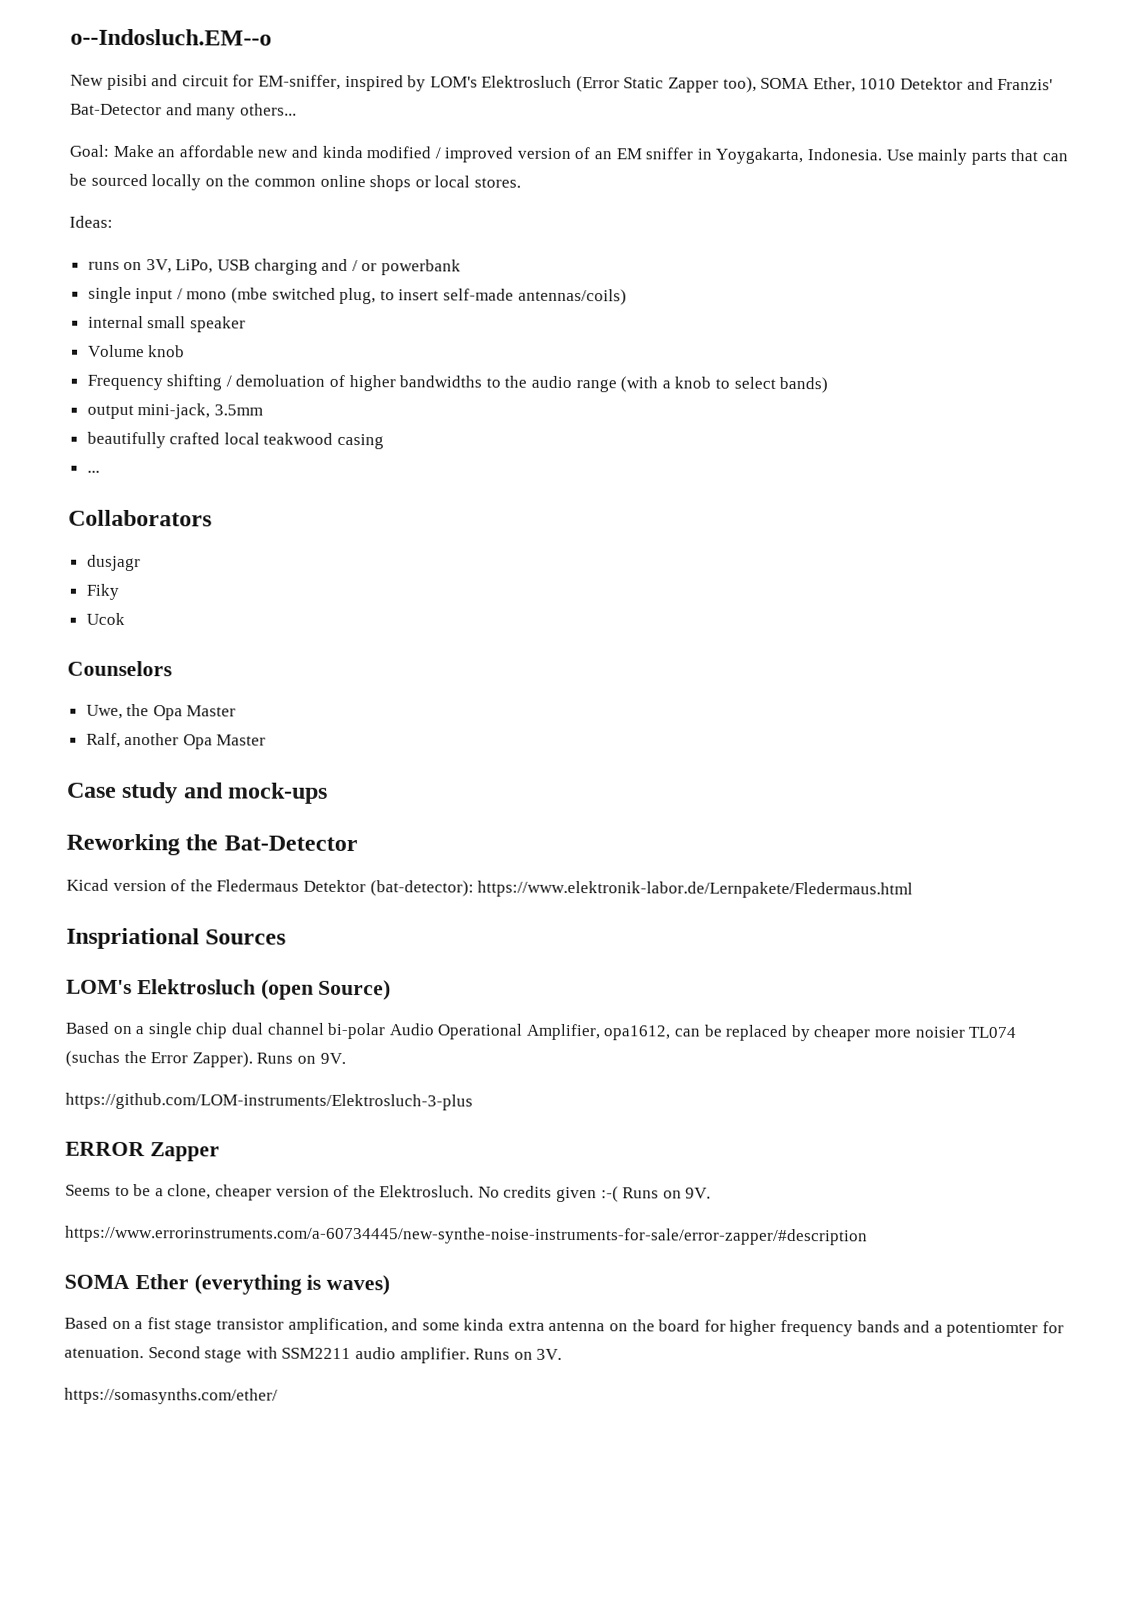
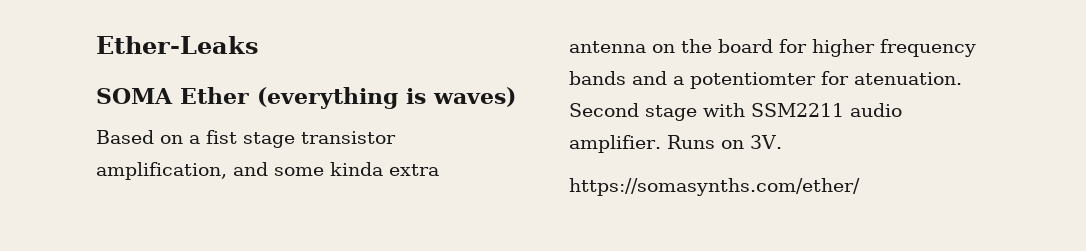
[70,28,272,46] [70,73,1054,93] [70,103,297,120] [69,144,1068,165] [69,173,521,192] [69,215,113,228] [87,258,462,276] [87,286,627,306] [87,315,246,333] [87,344,186,358] [86,374,829,394] [86,403,263,420] [86,431,385,450] [86,470,100,473] [68,509,212,527] [86,554,141,572] [85,583,119,600] [85,612,125,625] [67,660,172,677] [85,703,237,721] [85,732,267,750] [67,781,329,804] [66,833,358,856] [66,878,914,899] [66,927,287,950] [66,979,392,1001] [65,1021,1017,1042] [65,1050,346,1068] [65,1092,473,1111] [65,1141,220,1162] [65,1184,712,1203] [64,1225,868,1246] o--Indosluch.EM--o // New pisibi and circuit for EM-sniffer, inspired by LOM's Elektrosluch (Error Static Zapper too), SOMA Ether, 1010 Detektor and Franzis' Bat-Detector and many others... // Goal: Make an affordable new and kinda modified / improved version of an EM sniffer in Yoygakarta, Indonesia. Use mainly parts that can be sourced locally on the common online shops or local stores. // Ideas: // runs on 3V, LiPo, USB charging and / or powerbank // single input / mono (mbe switched plug, to insert self-made antennas/coils) // internal small speaker // Volume knob // Frequency shifting / demoluation of higher bandwidths to the audio range (with a knob to select bands) // output mini-jack, 3.5mm // beautifully crafted local teakwood casing // ... // Collaborators // dusjagr // Fiky // Ucok // Counselors // Uwe, the Opa Master // Ralf, another Opa Master // Case study and mock-ups // Reworking the Bat-Detector // Kicad version of the Fledermaus Detektor (bat-detector): https://www.elektronik-labor.de/Lernpakete/Fledermaus.html // Inspriational Sources // LOM's Elektrosluch (open Source) // Based on a single chip dual channel bi-polar Audio Operational Amplifier, opa1612, can be replaced by cheaper more noisier TL074 (suchas the Error Zapper). Runs on 9V. // https://github.com/LOM-instruments/Elektrosluch-3-plus // ERROR Zapper // Seems to be a clone, cheaper version of the Elektrosluch. No credits given :-( Runs on 9V. // https://www.errorinstruments.com/a-60734445/new-synthe-noise-instruments-for-sale/error-zapper/#description -> [96,36,259,54] Ether-Leaks

